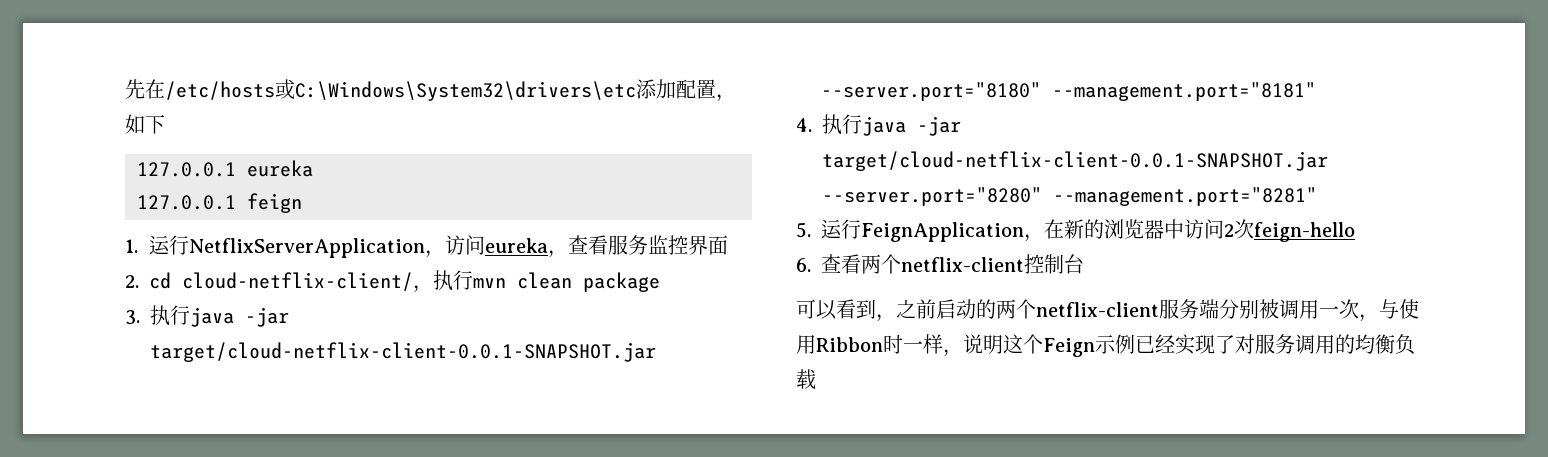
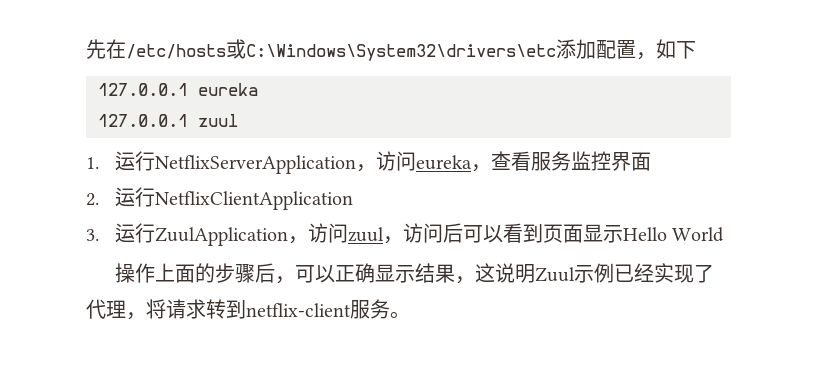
[247,193,302,213] feign -> [198,114,238,127] zuul
[149,270,660,293] [125,305,289,327] [150,342,656,362] [821,82,1316,101] [796,114,961,136] [822,151,1328,171] [822,187,1317,206] [796,219,1355,242] [796,254,1084,274] [796,299,1419,322] [796,334,1415,357] [796,369,816,390] cd cloud-netflix-client/，执行mvn clean package // 3.执行java -jar target/cloud-netflix-client-0.0.1-SNAPSHOT.jar --server.port="8180" --management.port="8181" // 4.执行java -jar target/cloud-netflix-client-0.0.1-SNAPSHOT.jar --server.port="8280" --management.port="8281" // 5.运行FeignApplication，在新的浏览器中访问2次feign-hello // 6.查看两个netflix-client控制台 // 可以看到，之前启动的两个netflix-client服务端分别被调用一次，与使用Ribbon时一样，说明这个Feign示例已经实现了对服务调用的均衡负载 -> [114,187,353,210] [86,223,725,246] [114,263,714,284] [86,299,410,320] 运行NetflixClientApplication // 3.运行ZuulApplication，访问zuul，访问后可以看到页面显示Hello World // 操作上面的步骤后，可以正确显示结果，这说明Zuul示例已经实现了代理，将请求转到netflix-client服务。

